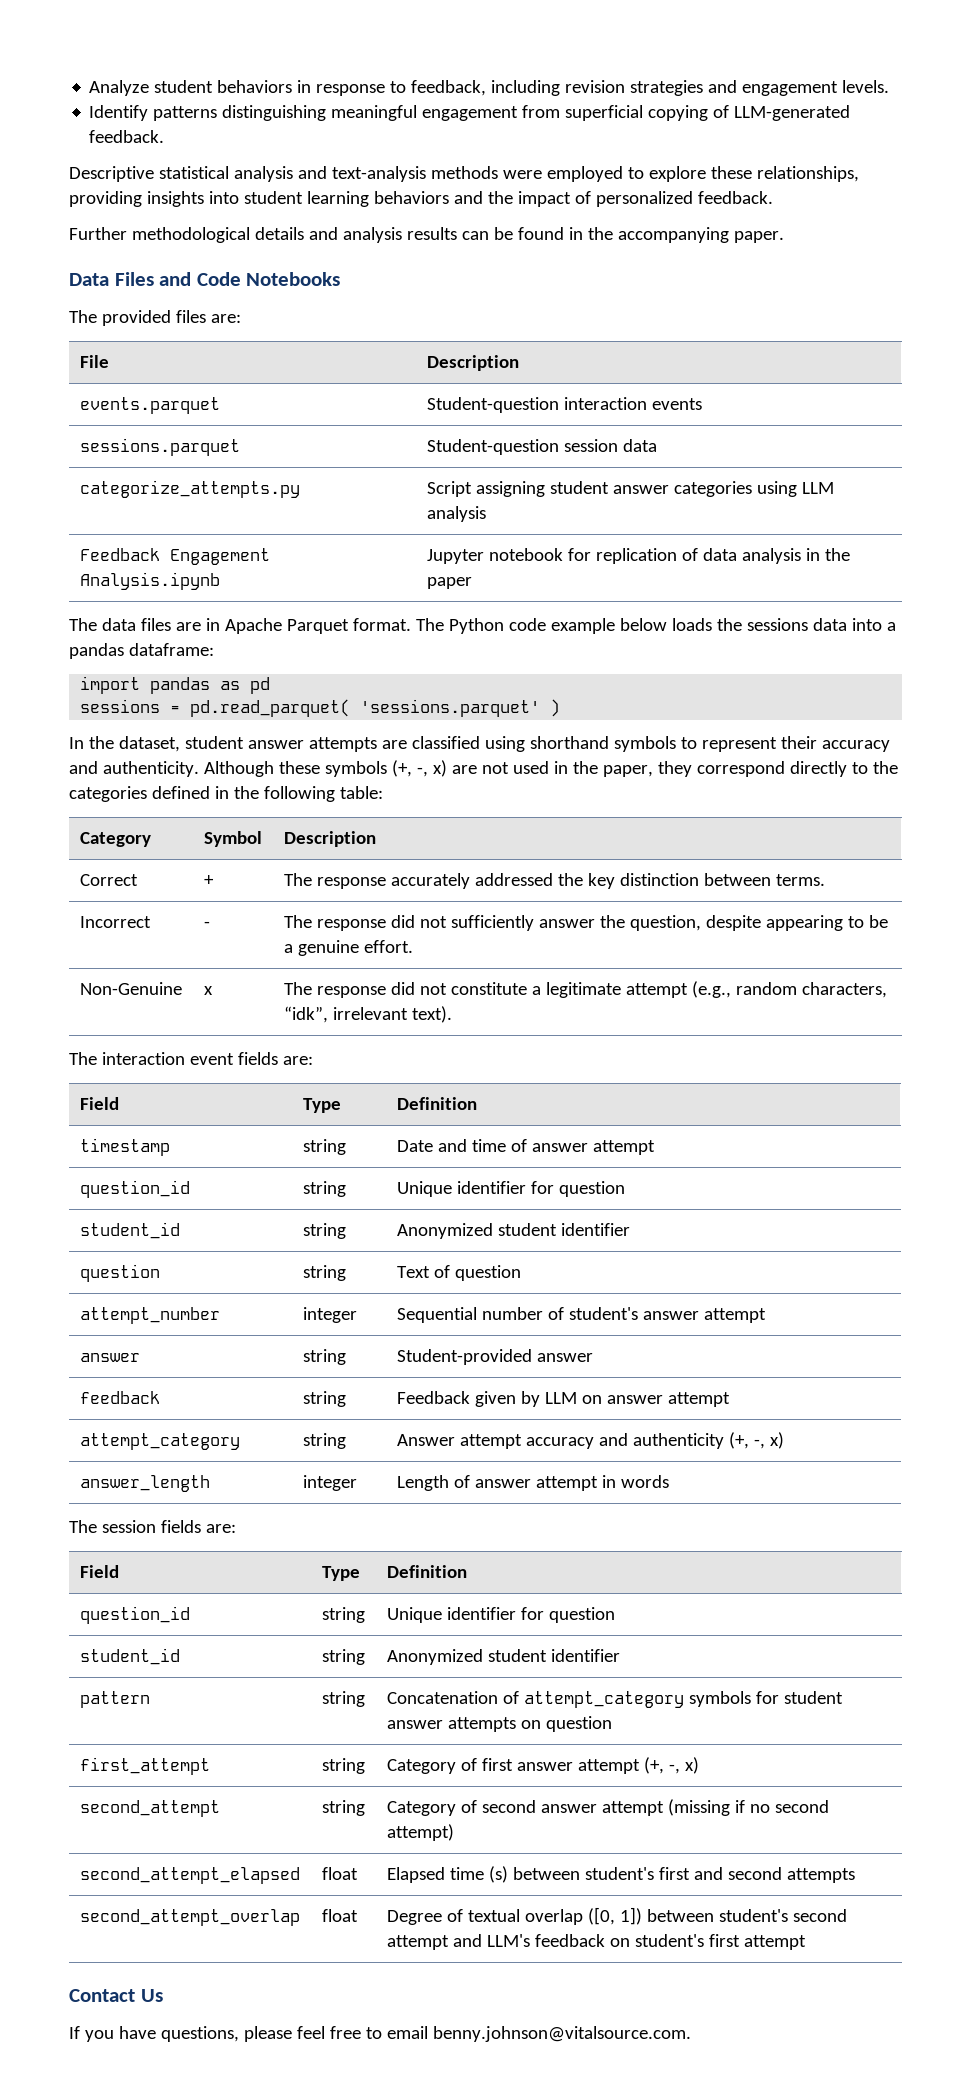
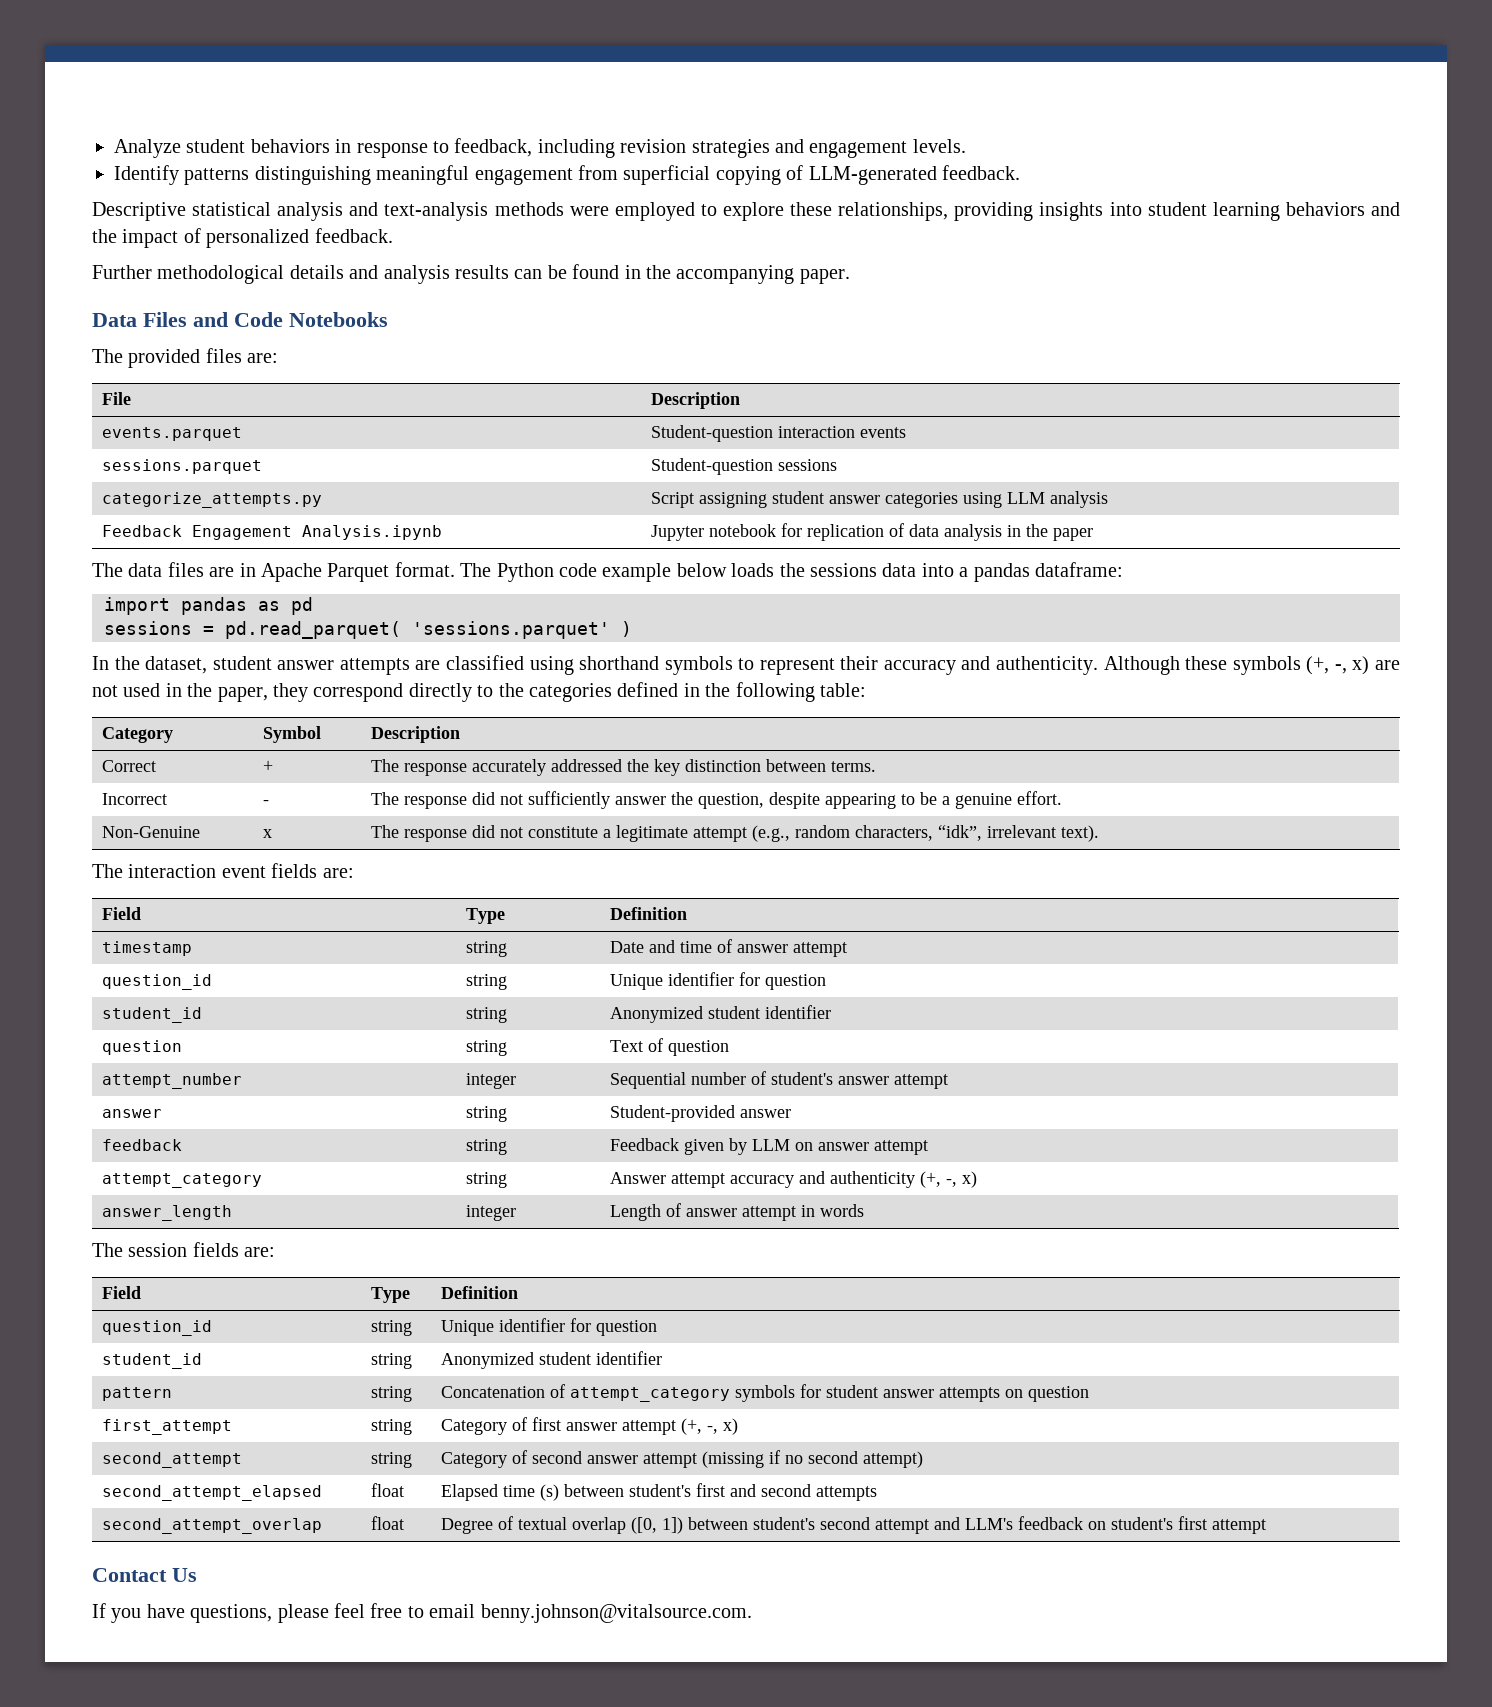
[563,439,657,452] session data -> [778,459,838,471] sessions

